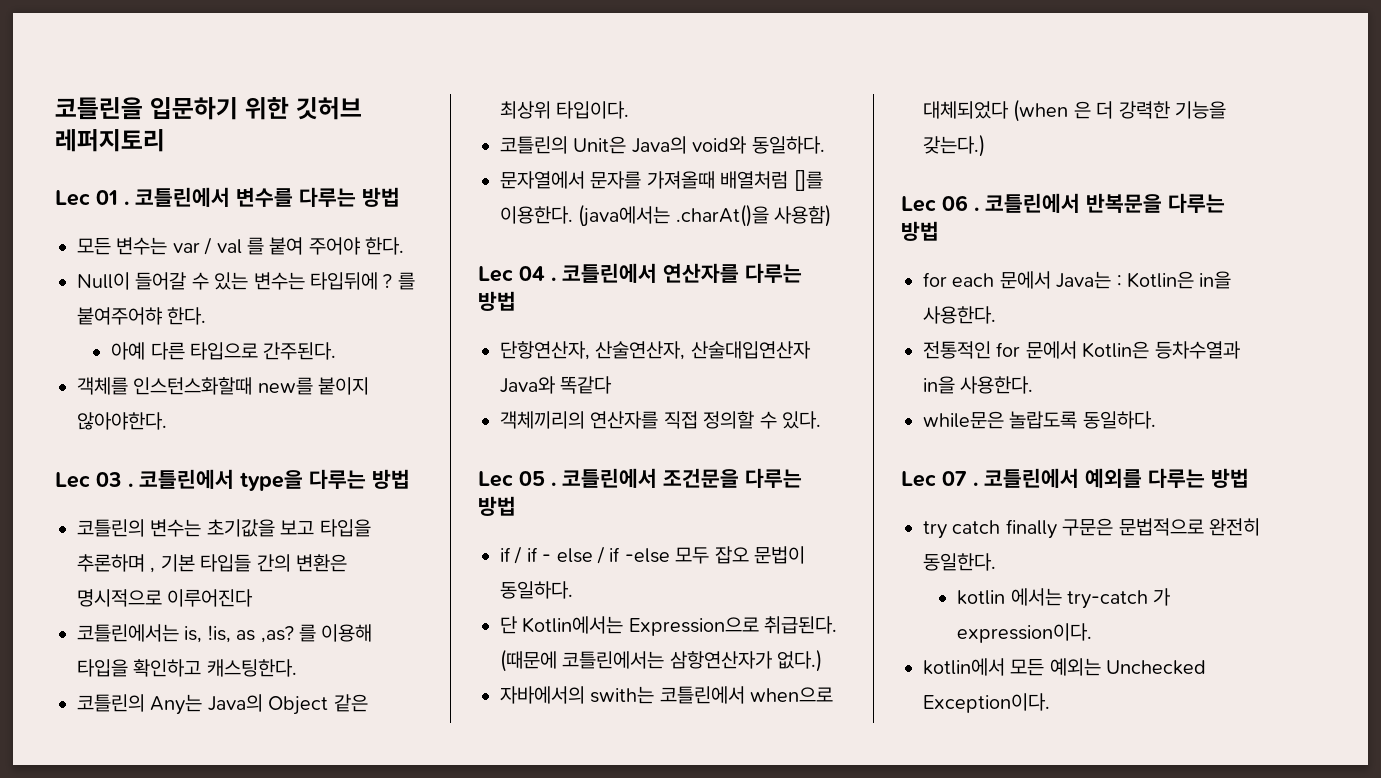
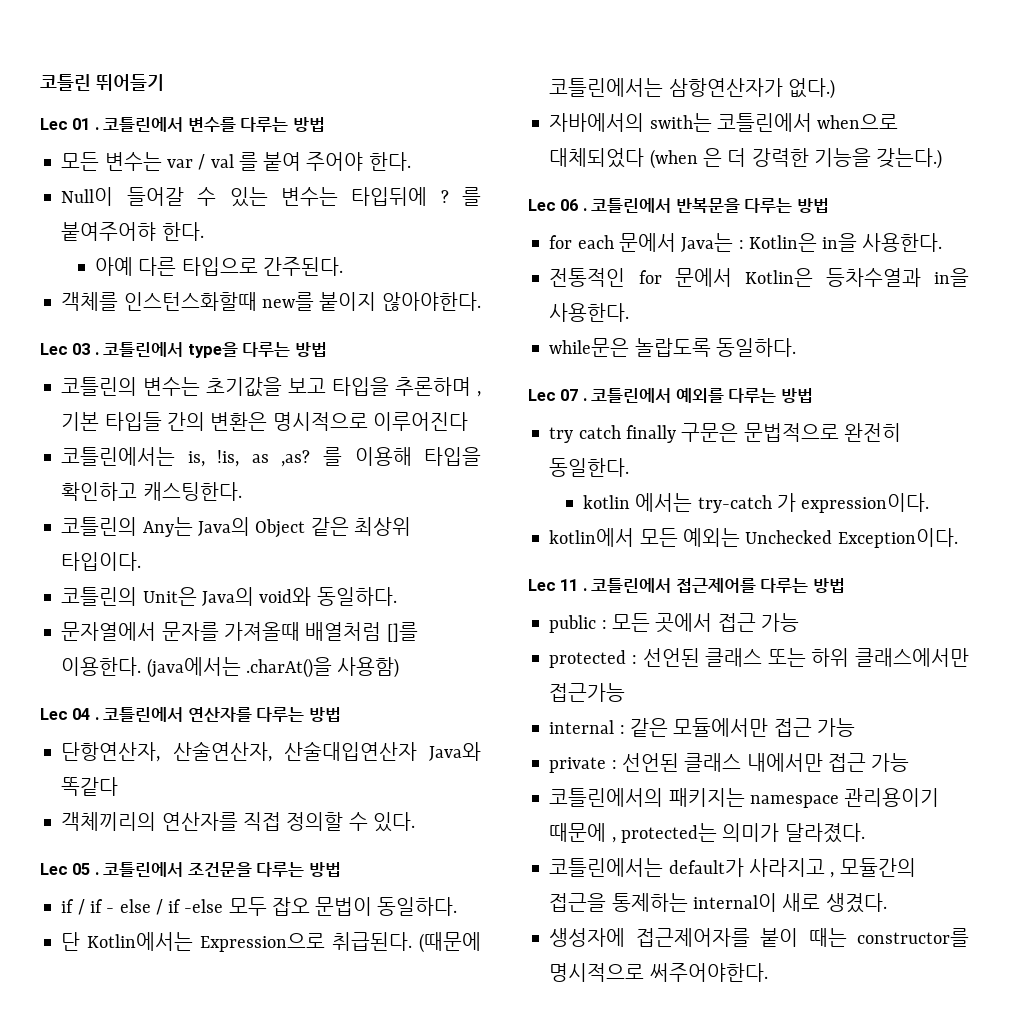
[55,97,362,120] [55,129,165,152] 코틀린을 입문하기 위한 깃허브 레퍼지토리 -> [40,74,164,91] 코틀린 뛰어들기
(1050, 703) none -> [528,578,845,593] [549,613,799,633] [549,648,969,668] [549,683,626,702] [549,718,855,737] [549,753,910,773] [549,788,940,808] [549,823,865,843] [549,858,916,878] [549,893,887,913] [549,928,969,947] [549,963,768,982] // Lec 11 . 코틀린에서 접근제어를 다루는 방법 // public : 모든 곳에서 접근 가능 // protected : 선언된 클래스 또는 하위 클래스에서만 접근가능 // internal : 같은 모듈에서만 접근 가능 // private : 선언된 클래스 내에서만 접근 가능 // 코틀린에서의 패키지는 namespace 관리용이기 때문에 , protected는 의미가 달라졌다. // 코틀린에서는 default가 사라지고 , 모듈간의 접근을 통제하는 internal이 새로 생겼다. // 생성자에 접근제어자를 붙이 때는 constructor를 명시적으로 써주어야한다.

